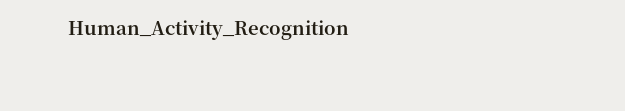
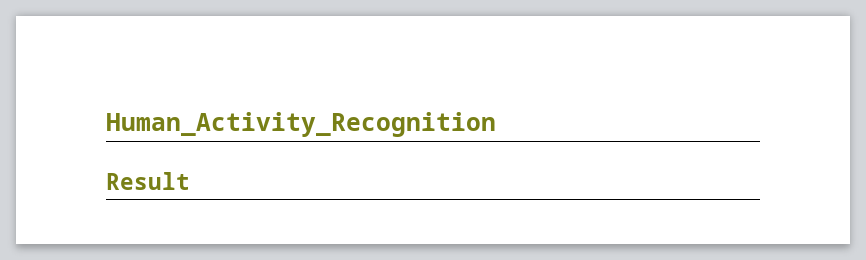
(349, 30) none -> [106,172,190,190] // Result

